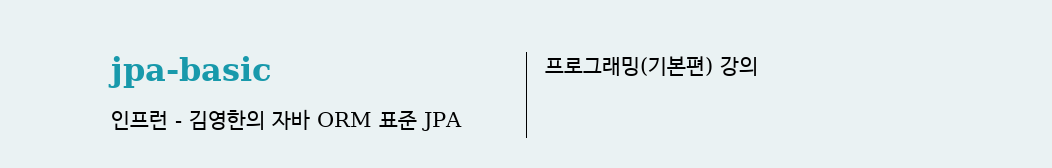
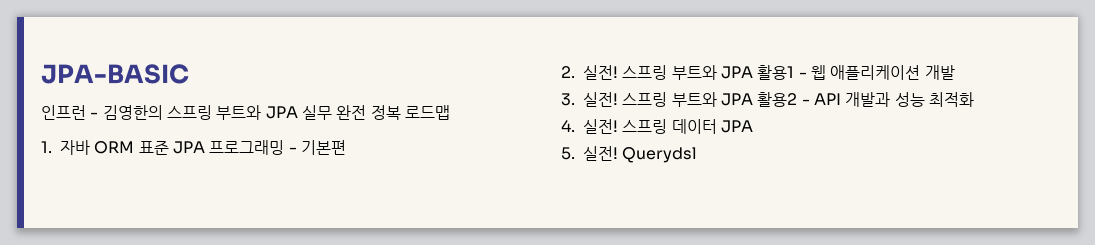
[108,56,271,88] jpa-basic -> [41,64,189,84] JPA-BASIC
[272,109,462,131] [545,56,758,76] 자바 ORM 표준 JPA 프로그래밍(기본편) 강의 -> [166,105,450,120] [41,140,346,155] [561,65,955,80] [561,92,974,107] [561,119,753,134] [561,146,698,163] 스프링 부트와 JPA 실무 완전 정복 로드맵 // 1. 자바 ORM 표준 JPA 프로그래밍 - 기본편 // 2. 실전! 스프링 부트와 JPA 활용1 - 웹 애플리케이션 개발 // 3. 실전! 스프링 부트와 JPA 활용2 - API 개발과 성능 최적화 // 4. 실전! 스프링 데이터 JPA // 5. 실전! Querydsl

